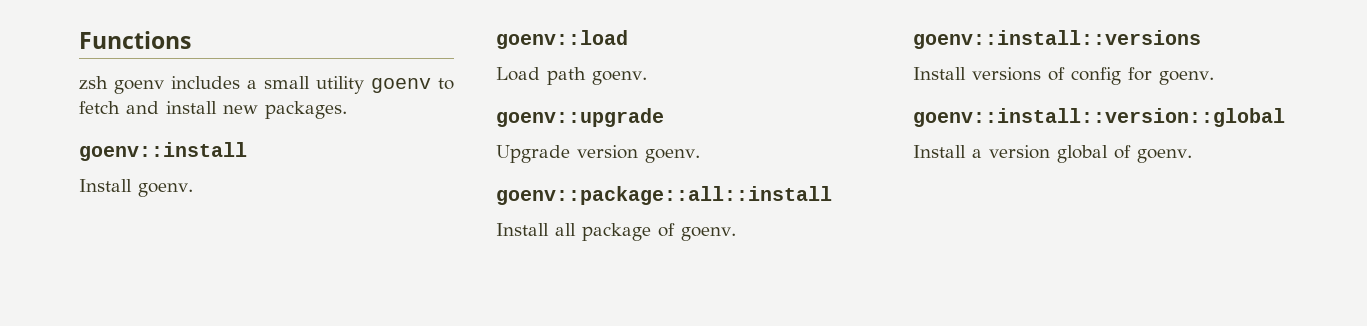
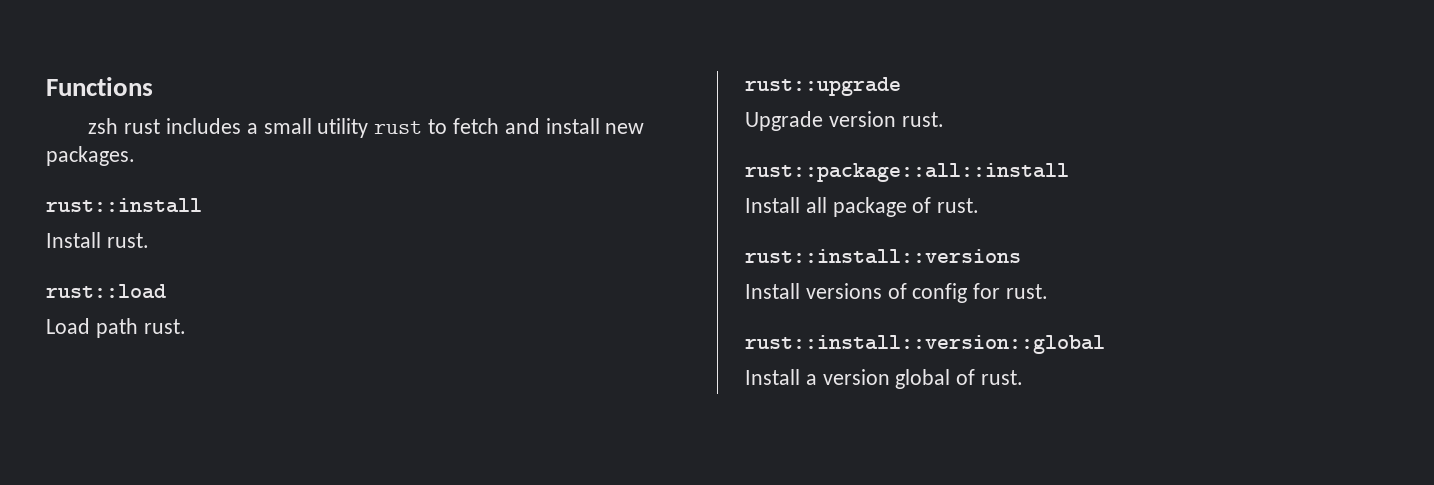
[114,80,164,94] goenv -> [124,119,161,134] rust
[371,78,431,93] goenv -> [374,121,423,134] rust
[79,142,247,161] [79,179,193,197] [496,30,628,49] goenv::install // Install goenv. // goenv::load -> [46,198,202,213] [46,232,149,248] [46,284,166,299] rust::install // Install rust. // rust::load
[592,71,647,85] [496,108,664,127] goenv. // goenv::upgrade -> [143,319,186,334] [745,77,901,96] rust. // rust::upgrade
[645,149,700,163] [496,186,832,205] goenv. // goenv::package::all::install -> [901,112,944,127] [745,163,1069,182] rust. // rust::package::all::install
[681,227,736,241] [913,30,1201,49] goenv. // goenv::install::versions -> [937,198,980,213] [745,249,1021,264] rust. // rust::install::versions
[1159,71,1214,85] [913,108,1285,127] goenv. // goenv::install::version::global -> [1006,284,1049,299] [745,335,1105,354] rust. // rust::install::version::global
[1137,149,1192,163] goenv. -> [981,370,1024,385] rust.

